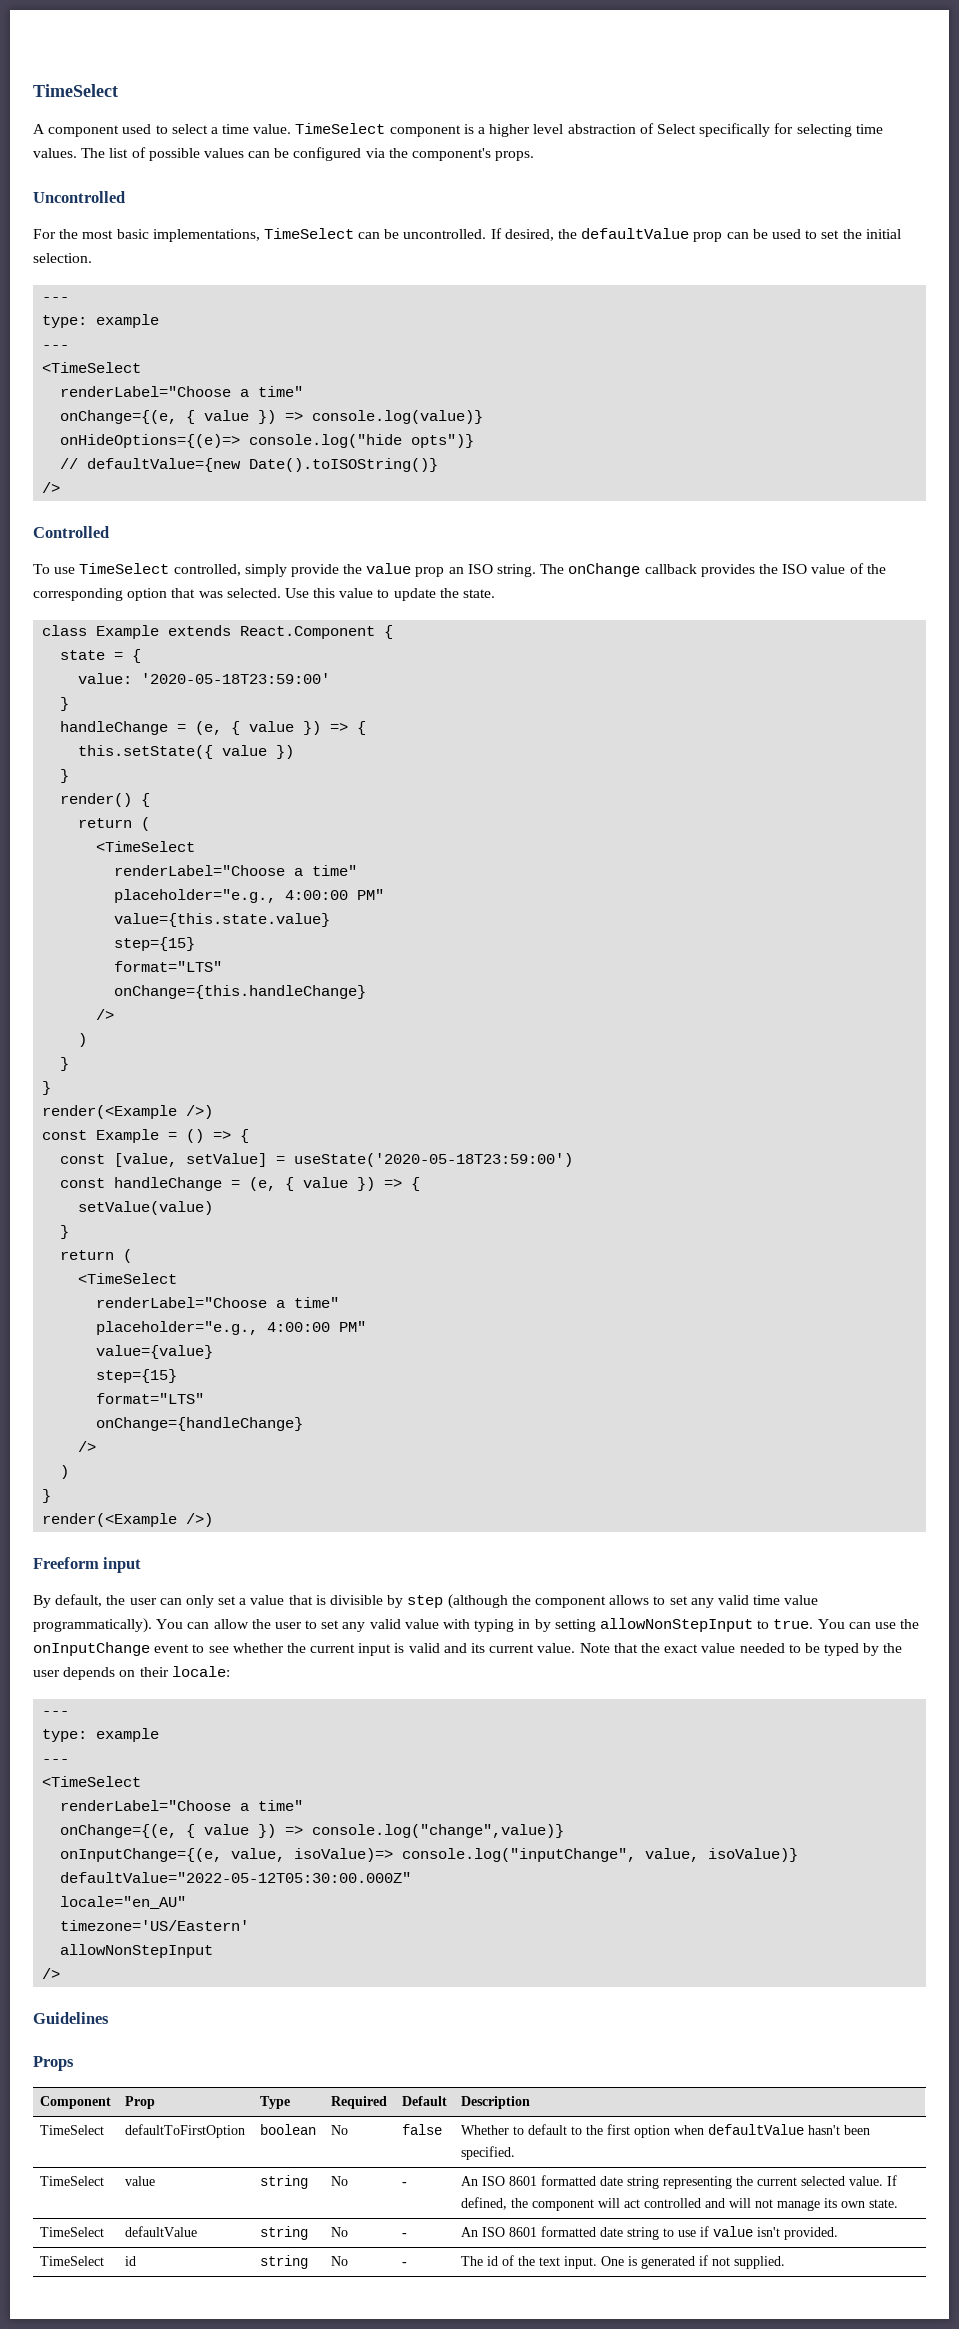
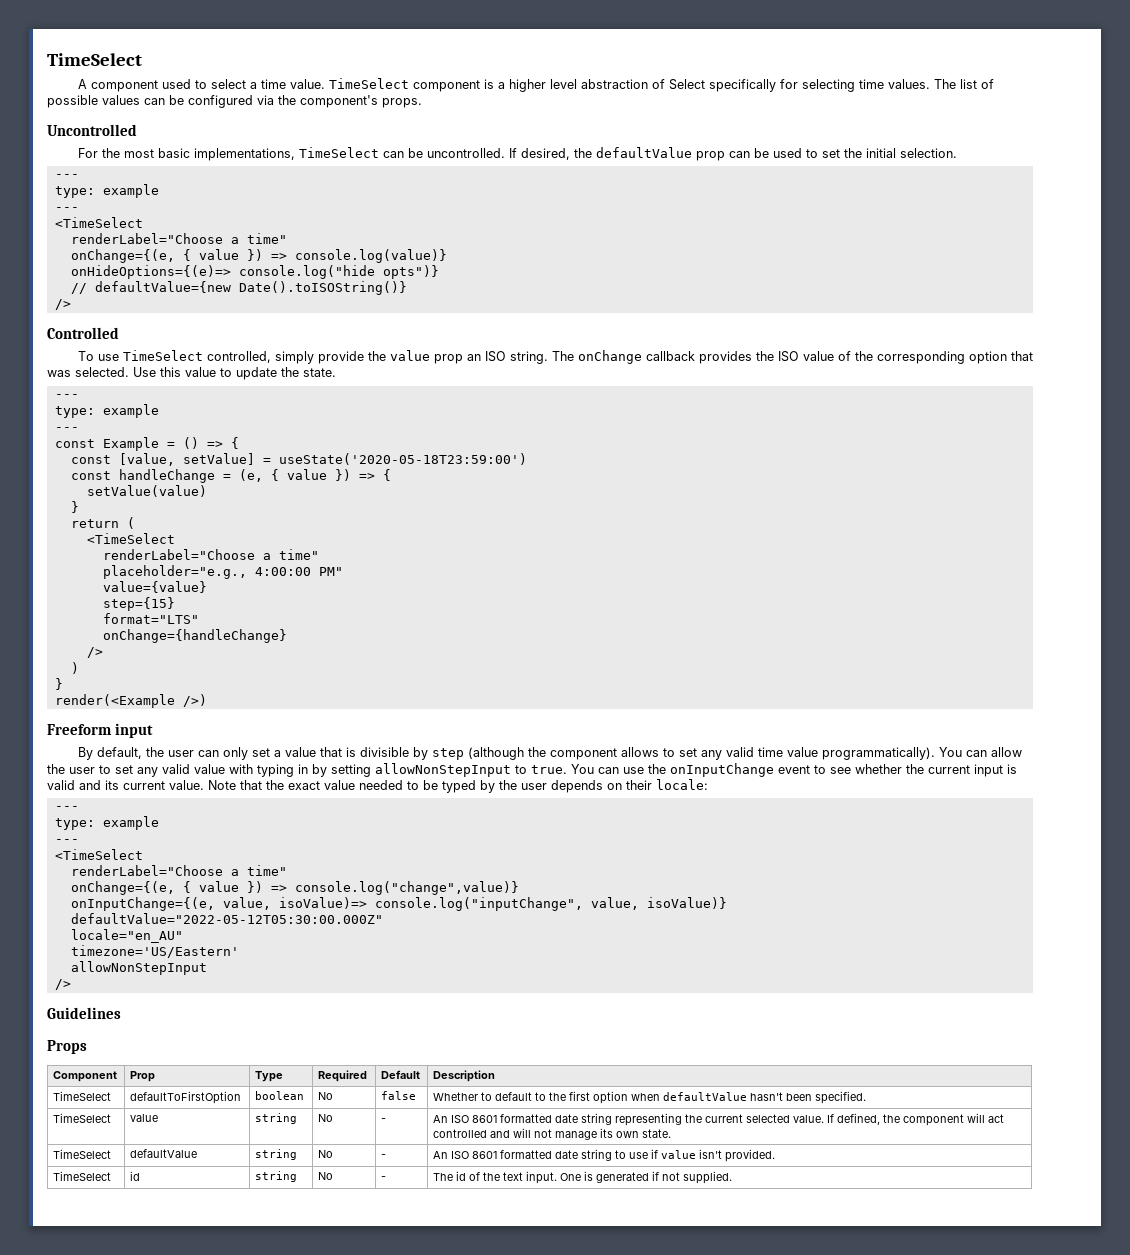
[42,625,394,639] [60,649,142,663] [78,673,331,684] [60,697,70,711] [60,721,367,735] [78,745,295,759] [60,769,70,783] [60,793,151,807] [78,817,151,831] [96,841,196,852] [114,865,358,876] [114,889,385,903] [114,913,331,927] [114,937,196,951] [114,961,223,972] [114,985,367,999] [96,1009,115,1020] [78,1033,88,1047] [60,1057,70,1071] [42,1081,52,1095] [42,1105,214,1119] class Example extends React.Component { // state = { // value: '2020-05-18T23:59:00' // } // handleChange = (e, { value }) => { // this.setState({ value }) // } // render() { // return ( // <TimeSelect // renderLabel="Choose a time" // placeholder="e.g., 4:00:00 PM" // value={this.state.value} // step={15} // format="LTS" // onChange={this.handleChange} // /> // ) // } // } // render(<Example />) -> [54,394,79,398] [54,404,159,418] [54,427,79,431] --- // type: example // ---

